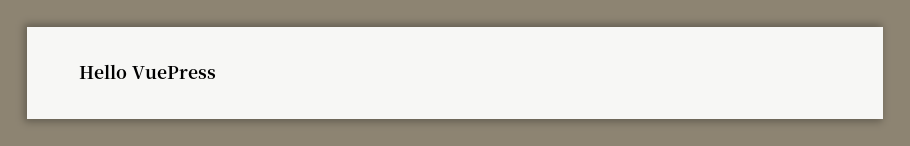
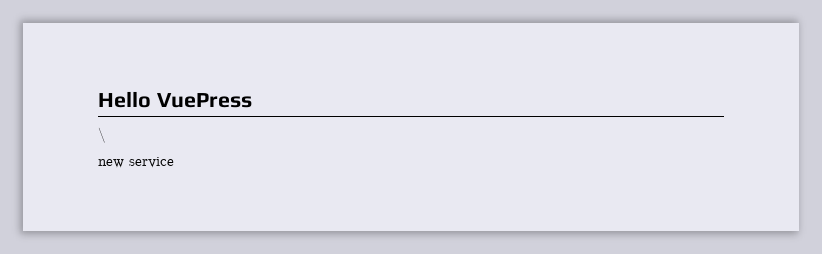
(216, 72) none -> [98,127,106,143] [98,157,174,168] // \ // new service

